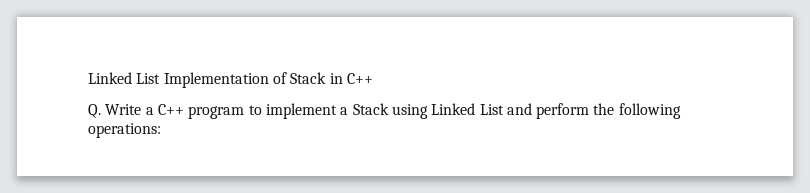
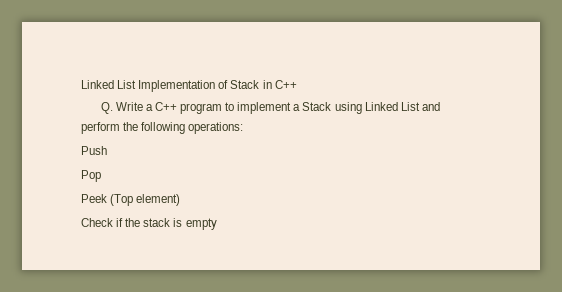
(161, 130) none -> [81,146,107,155] [81,170,101,182] [81,194,181,206] [81,218,217,230] // Push // Pop // Peek (Top element) // Check if the stack is empty

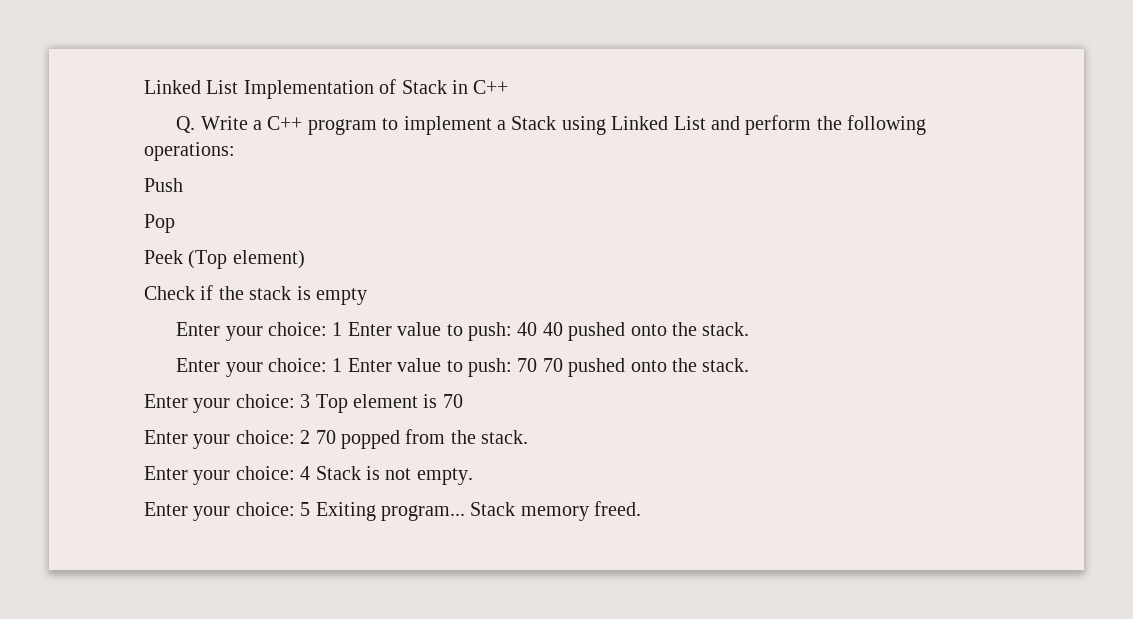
(217, 224) none -> [176,322,750,341] [176,358,750,377] [144,394,463,413] [144,429,529,449] [144,466,473,485] [144,501,642,521] // Enter your choice: 1 Enter value to push: 40 40 pushed onto the stack. // Enter your choice: 1 Enter value to push: 70 70 pushed onto the stack. // Enter your choice: 3 Top element is 70 // Enter your choice: 2 70 popped from the stack. // Enter your choice: 4 Stack is not empty. // Enter your choice: 5 Exiting program... Stack memory freed.

